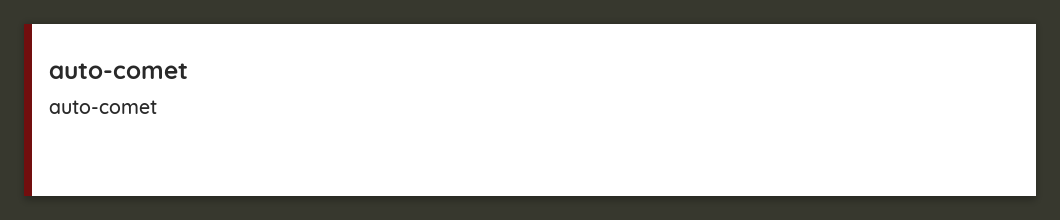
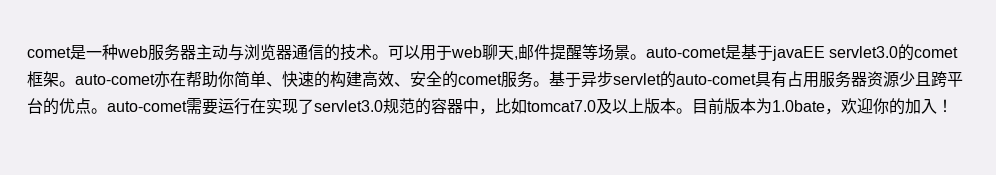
[49,63,188,79] [49,100,157,114] auto-comet // auto-comet -> [27,44,959,61] [27,71,963,88] [27,98,953,115] comet是一种web服务器主动与浏览器通信的技术。可以用于web聊天,邮件提醒等场景。auto-comet是基于javaEE servlet3.0的comet框架。auto-comet亦在帮助你简单、快速的构建高效、安全的comet服务。基于异步servlet的auto-comet具有占用服务器资源少且跨平台的优点。auto-comet需要运行在实现了servlet3.0规范的容器中，比如tomcat7.0及以上版本。目前版本为1.0bate，欢迎你的加入！

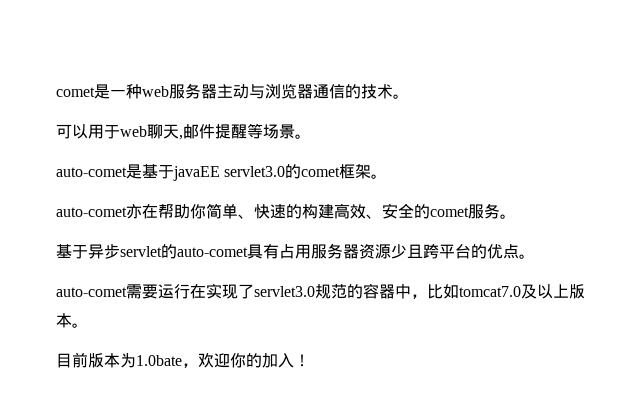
(388, 57) none -> (409, 96) //
(646, 57) none -> (311, 136) //
(75, 84) none -> (388, 176) //
(549, 84) none -> (516, 216) //
(107, 111) none -> (535, 256) //
(692, 111) none -> (88, 325) //

